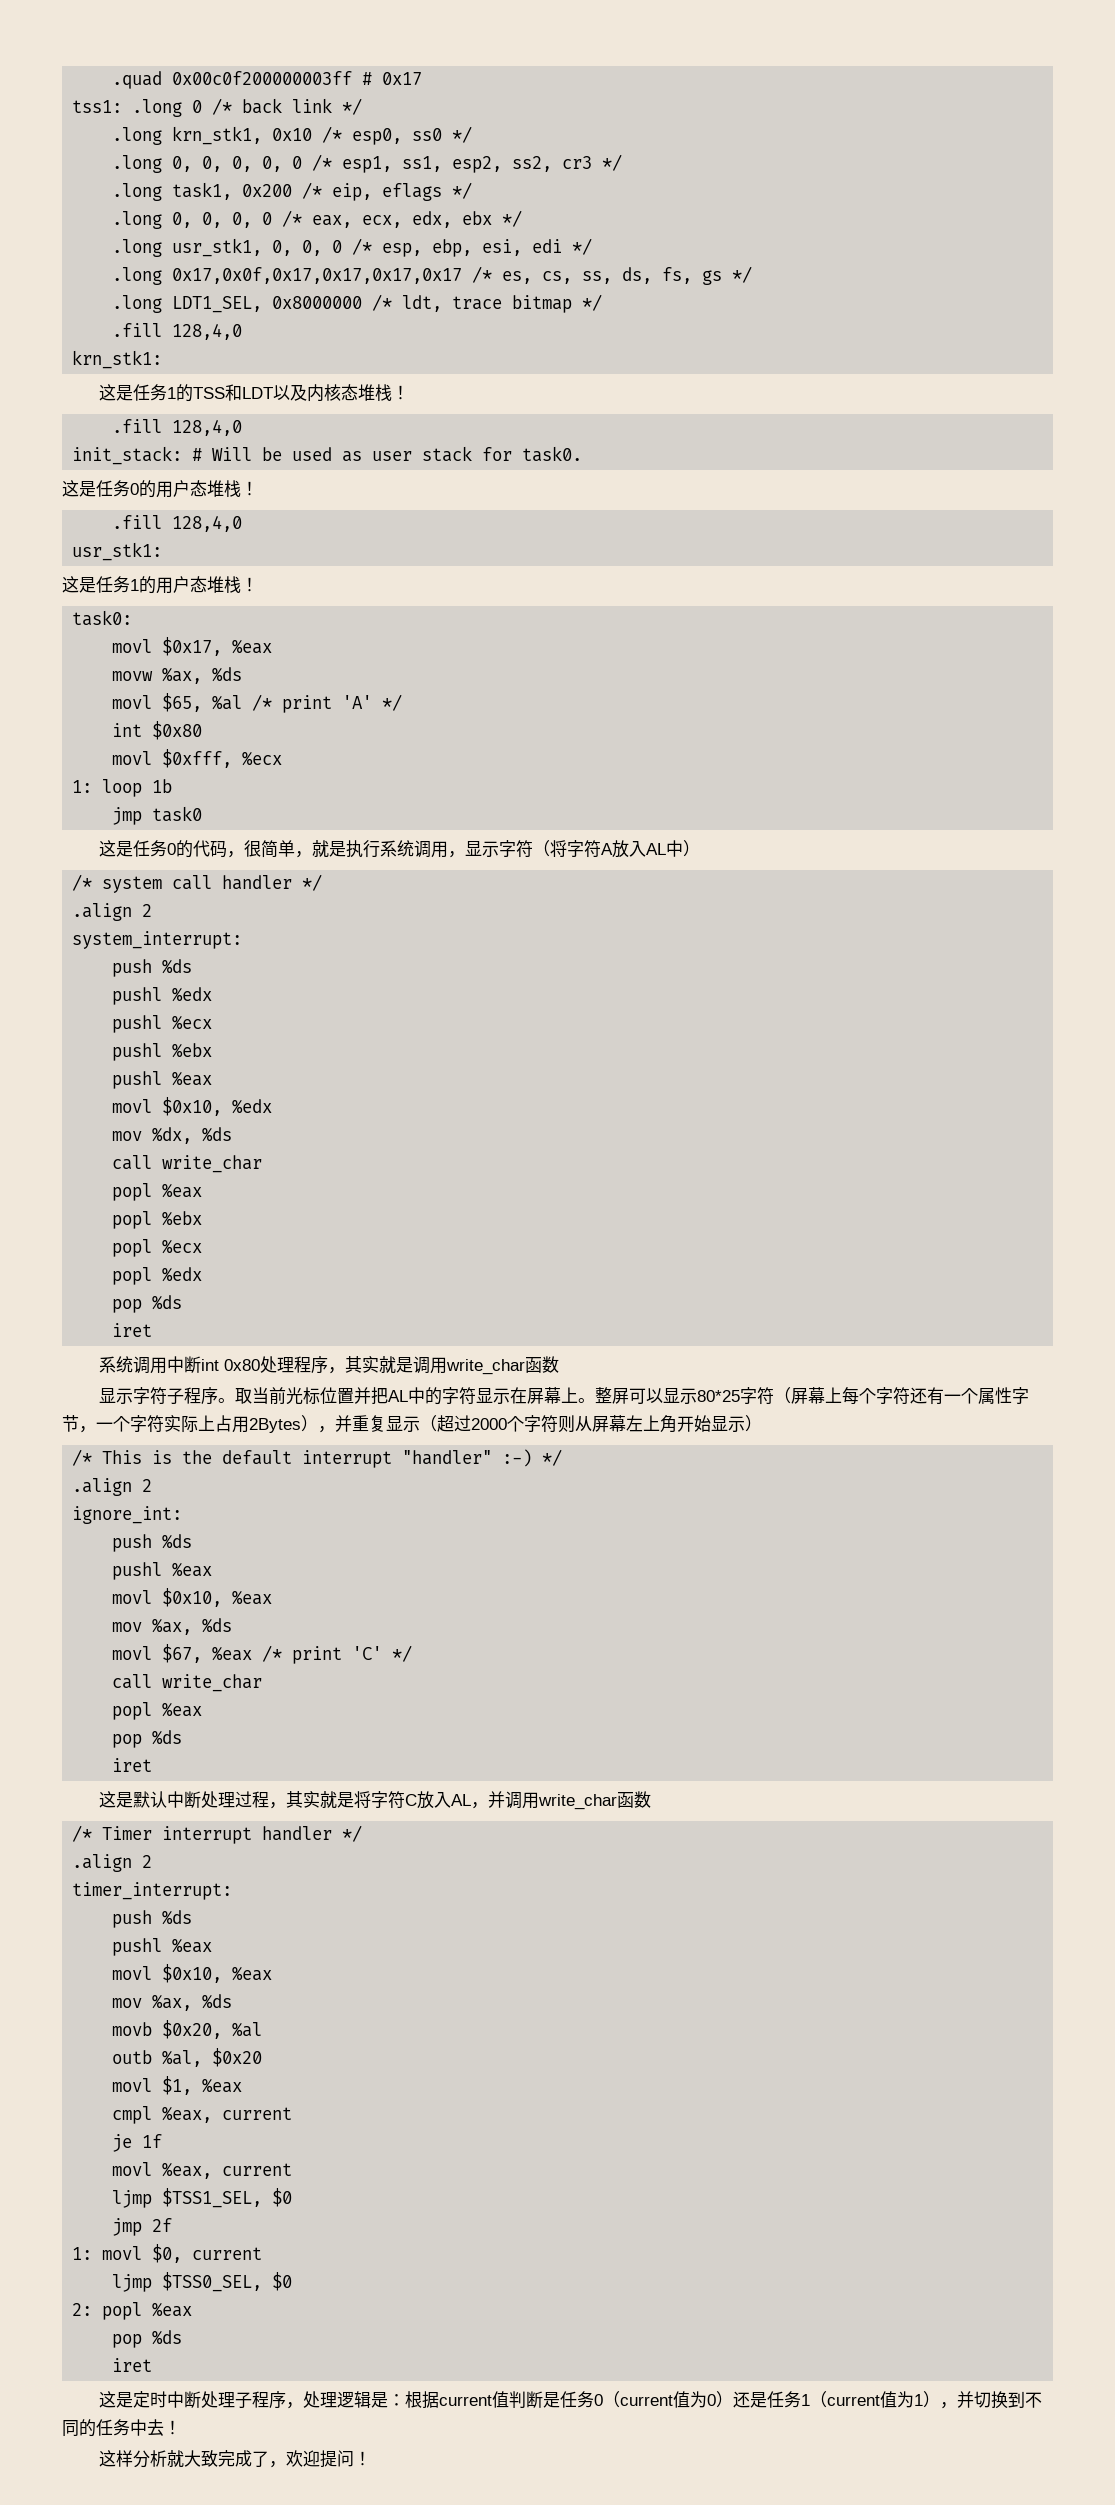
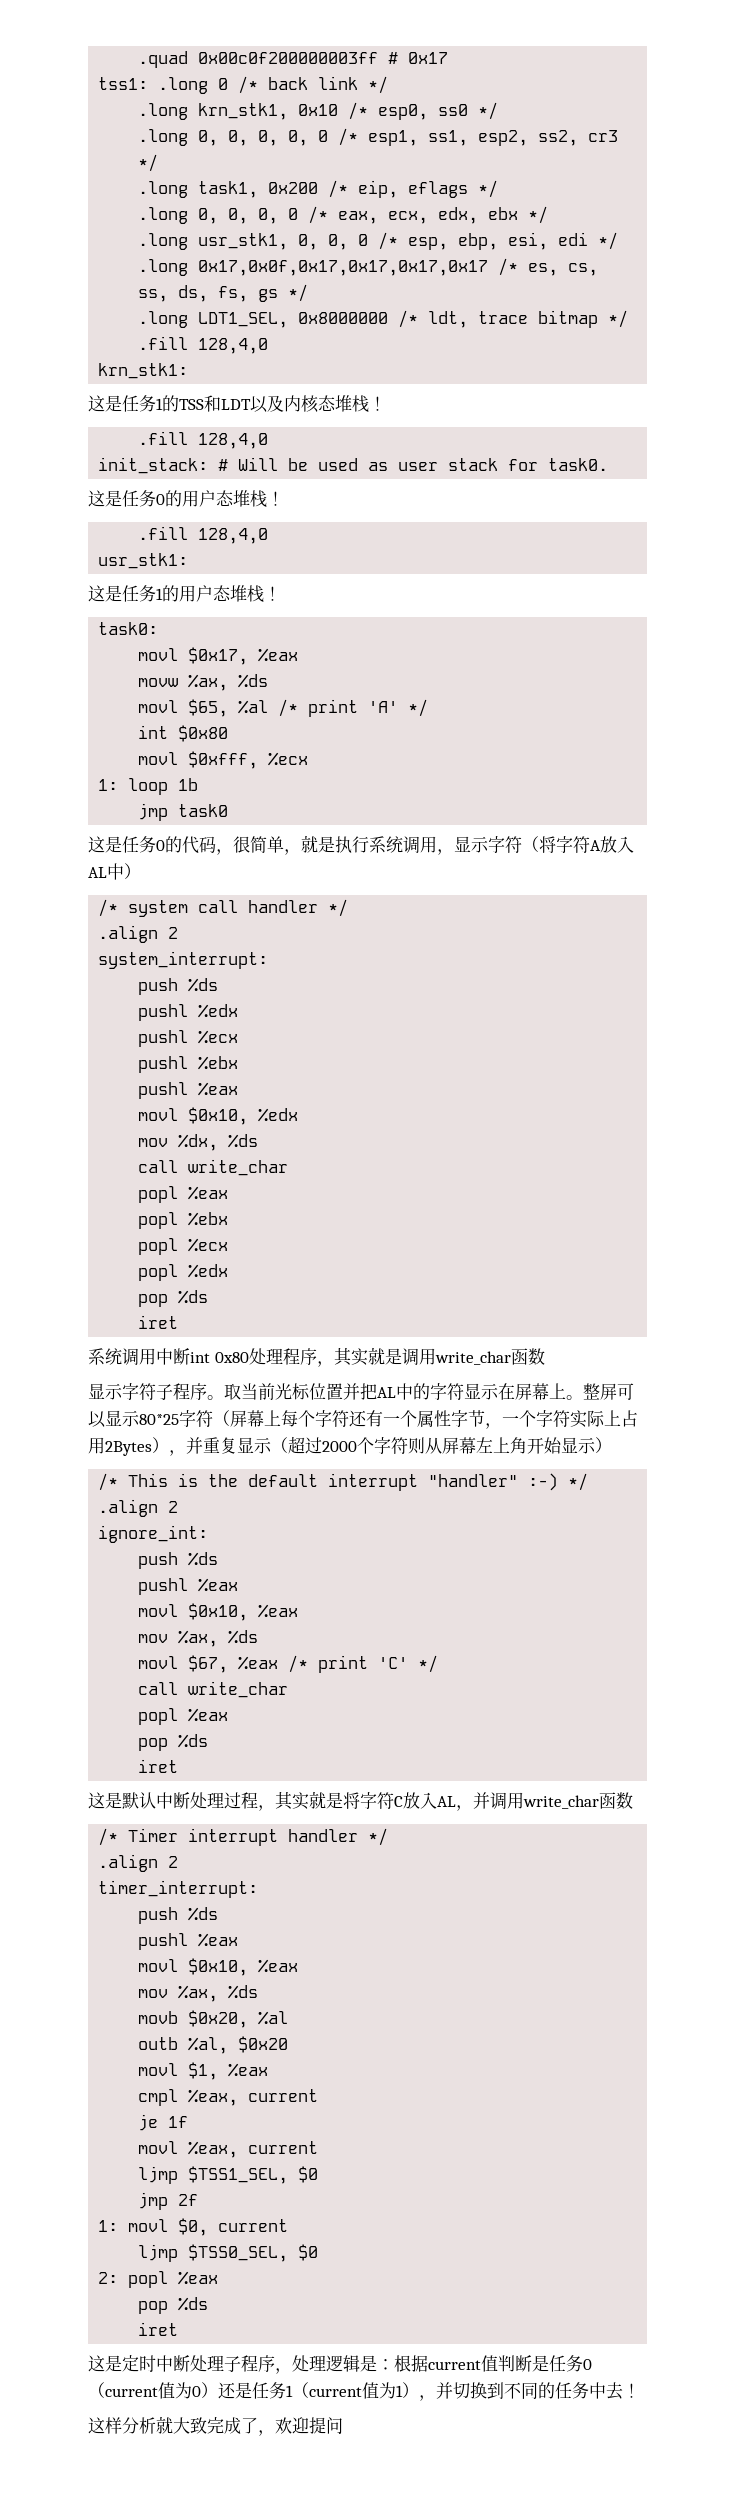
[354,2451,372,2466] ！ -> (343, 2425) none

